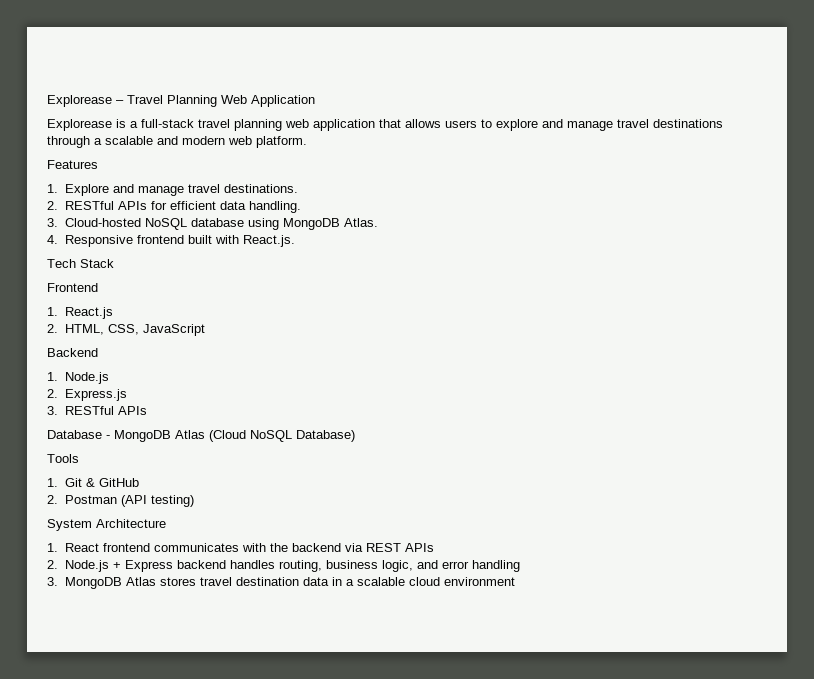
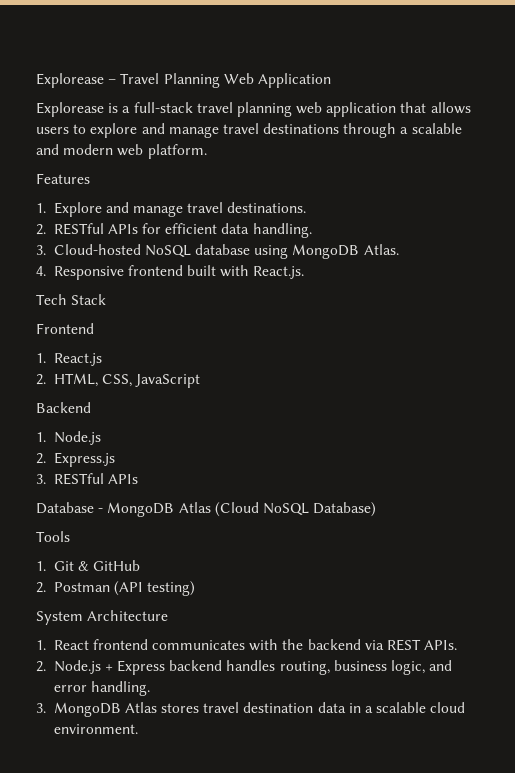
[404,543,434,552] APIs -> [424,640,458,650] APIs.
[471,560,520,572] handling -> [90,681,150,696] handling.
[443,577,515,586] environment -> [53,724,138,734] environment.

